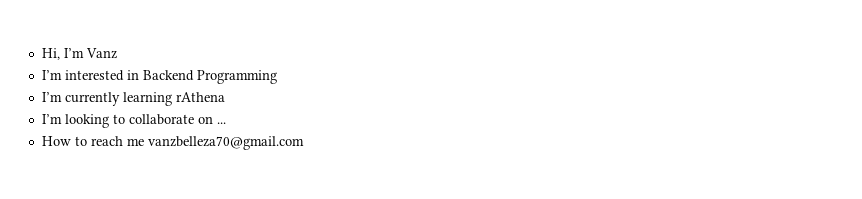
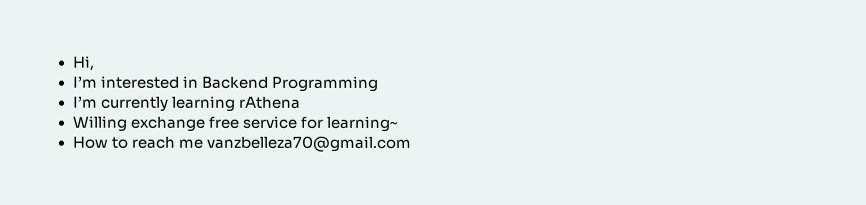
[63,48,117,59] I’m Vanz -> (95, 63) none
[41,114,226,128] I’m looking to collaborate on ... -> [71,115,398,132] Willing exchange free service for learning~

